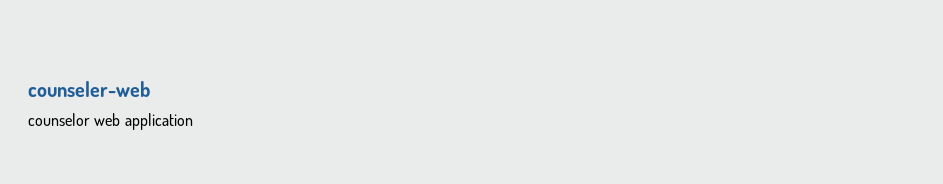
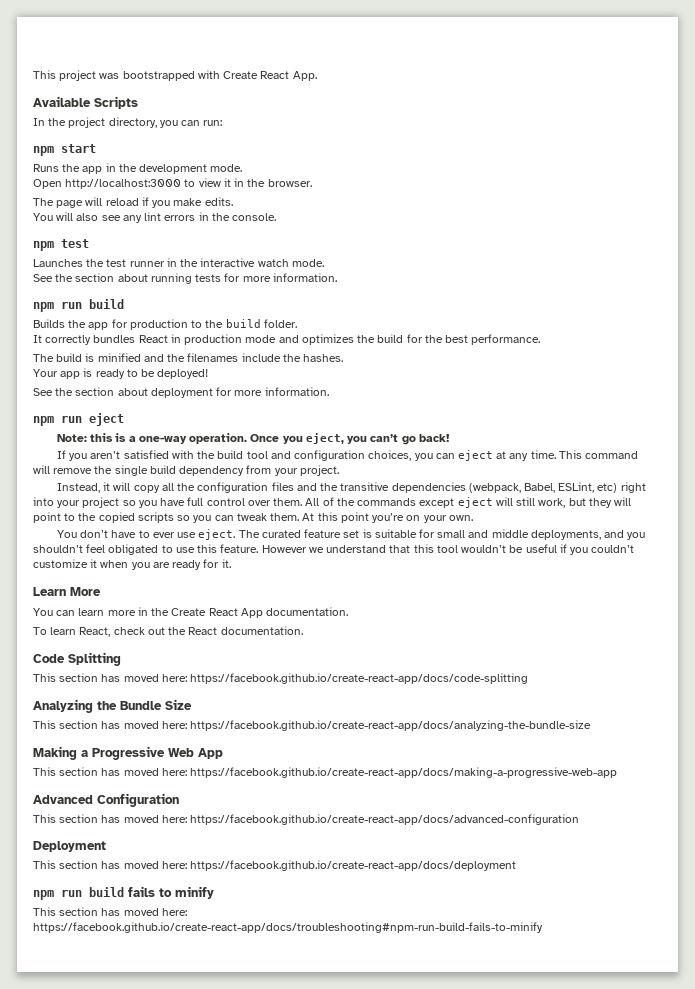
[28,81,150,97] [28,113,193,130] counseler-web // counselor web application -> [33,70,317,81] [33,96,138,109] [33,117,223,128] [33,144,96,156] [33,163,243,174] [33,178,312,189] [33,197,233,208] [33,212,277,223] [33,239,89,251] [33,258,324,267] [33,273,337,284] [33,299,124,312] [33,319,297,330] [33,334,541,345] [33,353,344,362] [33,368,209,379] [33,387,329,398] [33,413,124,426] [56,433,449,445] [56,450,639,461] [33,465,339,476] [56,482,646,493] [33,497,632,508] [33,512,473,523] [56,529,646,540] [33,544,635,555] [33,559,231,570] [33,587,101,596] [33,607,349,618] [33,626,303,637] [33,652,121,666] [33,673,529,684] [33,699,192,713] [33,720,592,731] [33,746,223,760] [33,767,618,778] [33,793,179,807] [33,814,580,825] [33,841,106,852] [33,860,517,871] [33,886,214,900] [33,907,187,916] [33,922,543,933] This project was bootstrapped with Create React App. // Available Scripts // In the project directory, you can run: // npm start // Runs the app in the development mode. // Open http://localhost:3000 to view it in the browser. // The page will reload if you make edits. // You will also see any lint errors in the console. // npm test // Launches the test runner in the interactive watch mode. // See the section about running tests for more information. // npm run build // Builds the app for production to the build folder. // It correctly bundles React in production mode and optimizes the build for the best performance. // The build is minified and the filenames include the hashes. // Your app is ready to be deployed! // See the section about deployment for more information. // npm run eject // Note: this is a one-way operation. Once you eject, you can’t go back! // If you aren’t satisfied with the build tool and configuration choices, you can eject at any time. This command will remove the single build dependency from your project. // Instead, it will copy all the configuration files and the transitive dependencies (webpack, Babel, ESLint, etc) right into your project so you have full control over them. All of the commands except eject will still work, but they will point to the copied scripts so you can tweak them. At this point you’re on your own. // You don’t have to ever use eject. The curated feature set is suitable for small and middle deployments, and you shouldn’t feel obligated to use this feature. However we understand that this tool wouldn’t be useful if you couldn’t customize it when you are ready for it. // Learn More // You can learn more in the Create React App documentation. // To learn React, check out the React documentation. // Code Splitting // This section has moved here: https://facebook.github.io/create-react-app/docs/code-splitting // Analyzing the Bundle Size // This section has moved here: https://facebook.github.io/create-react-app/docs/analyzing-the-bundle-size // Making a Progressive Web App // This section has moved here: https://facebook.github.io/create-react-app/docs/making-a-progressive-web-app // Advanced Configuration // This section has moved here: https://facebook.github.io/create-react-app/docs/advanced-configuration // Deployment // This section has moved here: https://facebook.github.io/create-react-app/docs/deployment // npm run build fails to minify // This section has moved here: https://facebook.github.io/create-react-app/docs/troubleshooting#npm-run-build-fails-to-minify

